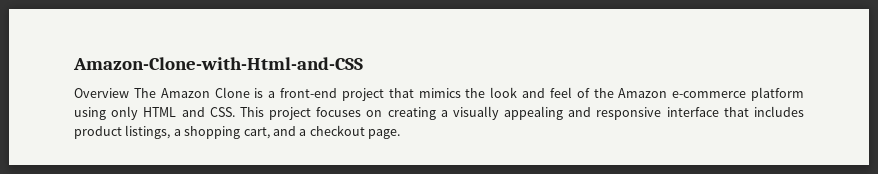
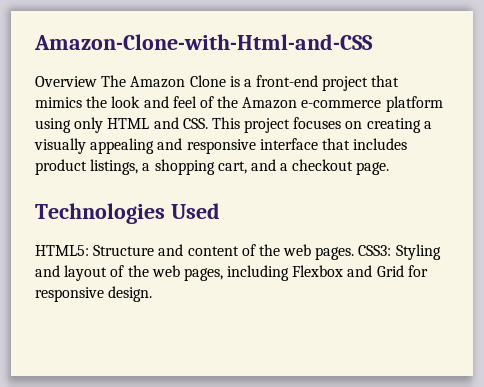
(400, 134) none -> [35,203,220,224] [35,244,441,260] [35,265,428,281] [35,286,153,302] // Technologies Used // HTML5: Structure and content of the web pages. CSS3: Styling and layout of the web pages, including Flexbox and Grid for responsive design.

